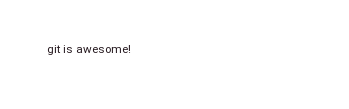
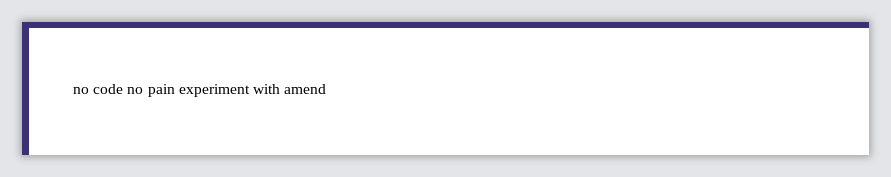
[47,45,132,55] git is awesome! -> [73,84,327,97] no code no pain experiment with amend

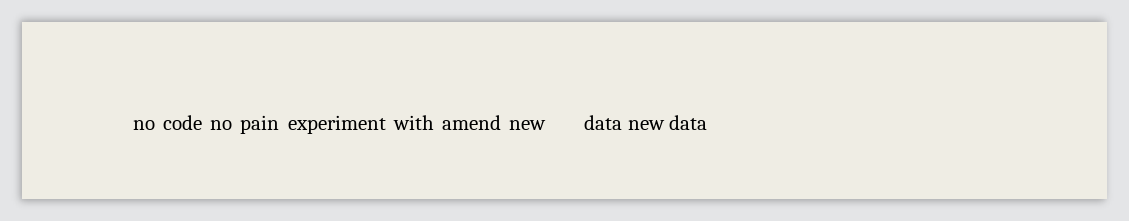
(327, 89) none -> [509,115,708,130] new data new data

